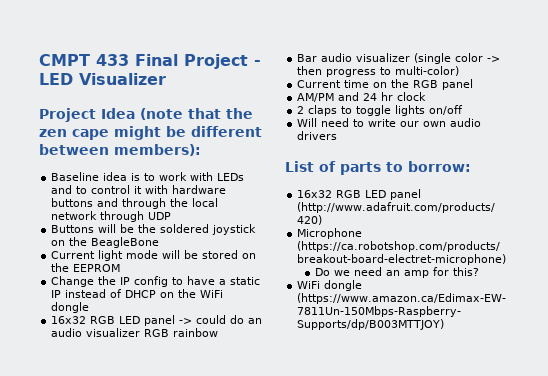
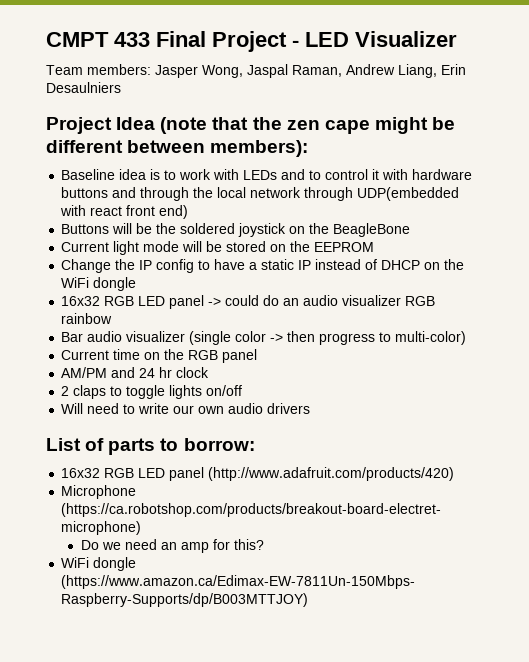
(166, 79) none -> [46,64,466,78] [46,82,121,93] // Team members: Jasper Wong, Jaspal Raman, Andrew Liang, Erin Desaulniers
[148,212,172,220] UDP -> [357,187,460,201] [60,205,189,219] UDP(embedded with react front end)

